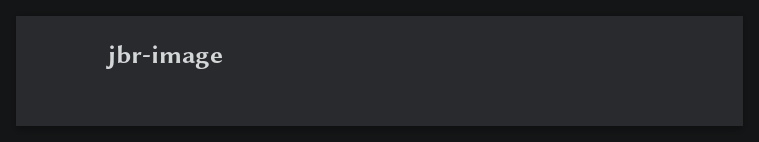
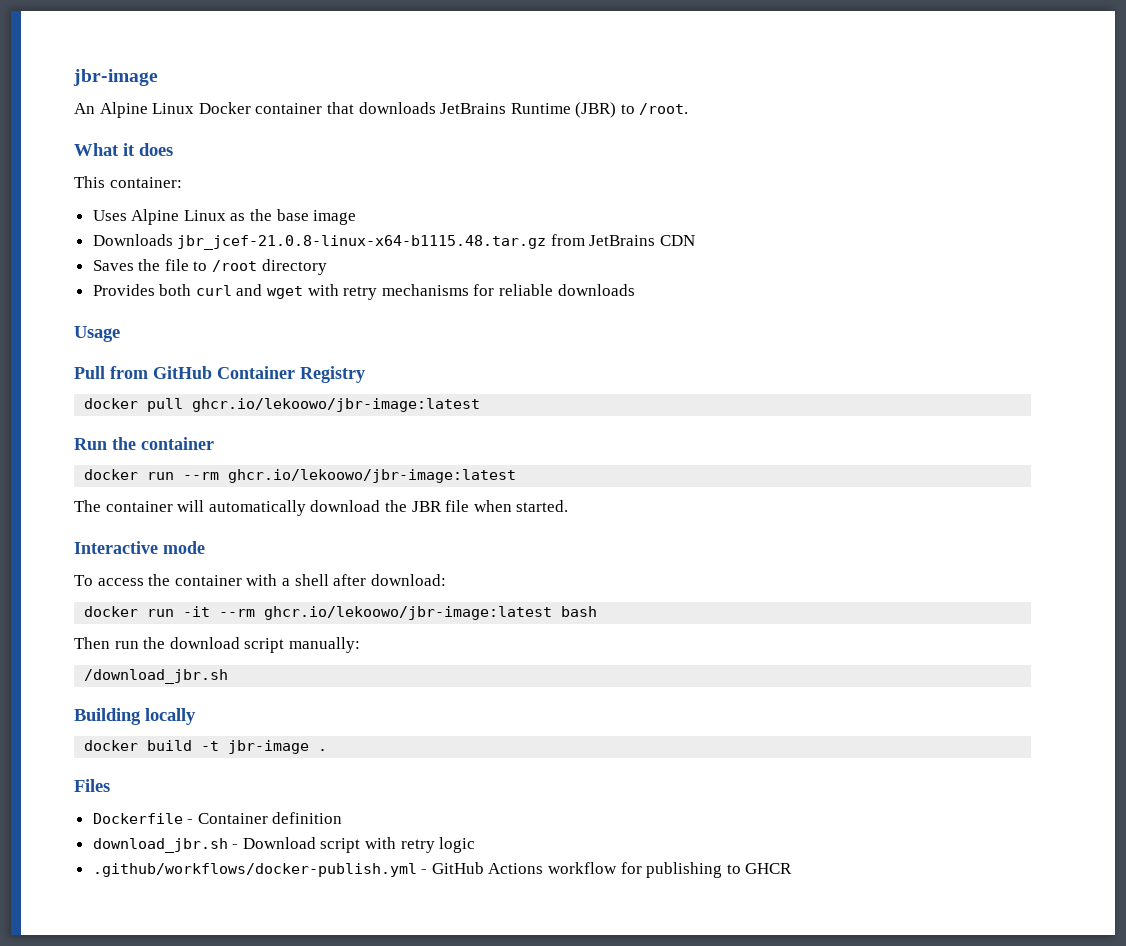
[106,45,223,69] jbr-image -> [73,69,158,86] [74,102,689,118] [74,143,173,156] [74,176,182,188] [92,209,357,225] [92,234,696,250] [92,259,327,275] [92,284,635,300] [74,326,120,342] [74,366,365,383] [84,398,481,412] [74,437,214,450] [84,469,517,483] [74,500,569,516] [74,541,205,554] [74,574,446,586] [84,606,598,620] [74,637,360,653] [84,669,229,684] [74,708,196,725] [84,740,328,754] [74,779,110,792] [92,812,343,824] [92,837,476,853] [92,862,793,878] jbr-image // An Alpine Linux Docker container that downloads JetBrains Runtime (JBR) to /root. // What it does // This container: // Uses Alpine Linux as the base image // Downloads jbr_jcef-21.0.8-linux-x64-b1115.48.tar.gz from JetBrains CDN // Saves the file to /root directory // Provides both curl and wget with retry mechanisms for reliable downloads // Usage // Pull from GitHub Container Registry // docker pull ghcr.io/lekoowo/jbr-image:latest // Run the container // docker run --rm ghcr.io/lekoowo/jbr-image:latest // The container will automatically download the JBR file when started. // Interactive mode // To access the container with a shell after download: // docker run -it --rm ghcr.io/lekoowo/jbr-image:latest bash // Then run the download script manually: // /download_jbr.sh // Building locally // docker build -t jbr-image . // Files // Dockerfile - Container definition // download_jbr.sh - Download script with retry logic // .github/workflows/docker-publish.yml - GitHub Actions workflow for publishing to GHCR

